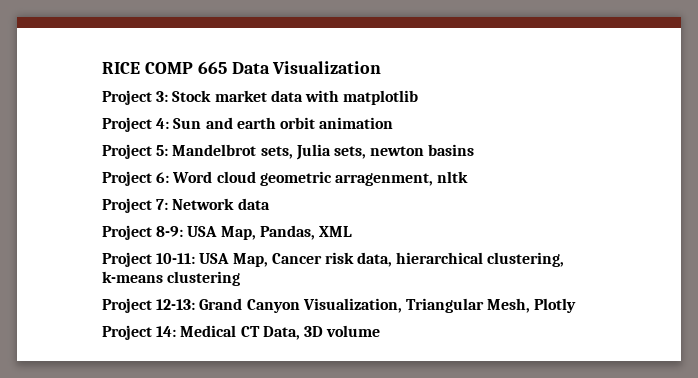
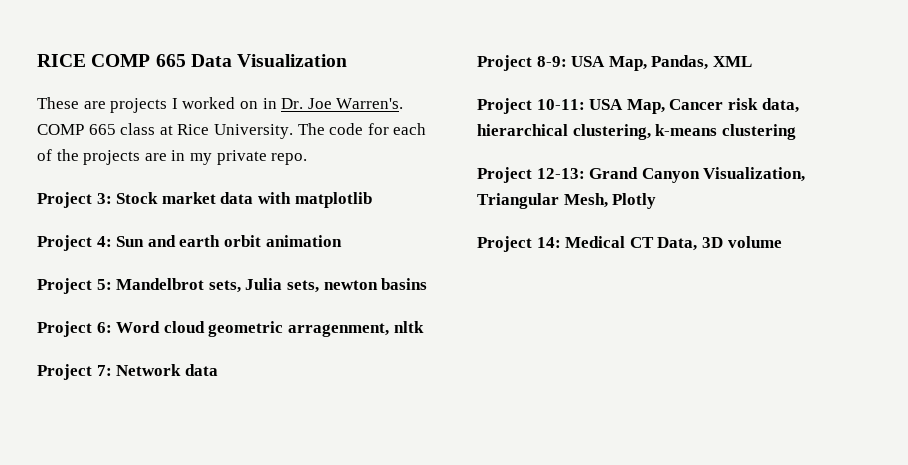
(382, 67) none -> [37,97,404,113] [37,123,427,139] [37,149,308,165] // These are projects I worked on in Dr. Joe Warren's. COMP 665 class at Rice University. The code for each of the projects are in my private repo.

